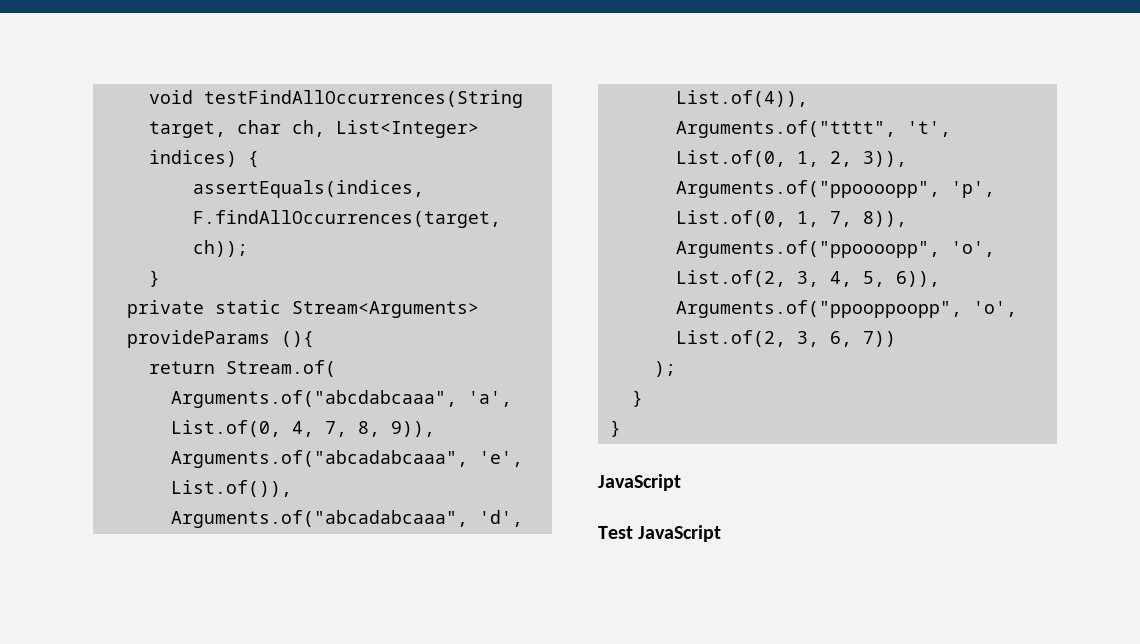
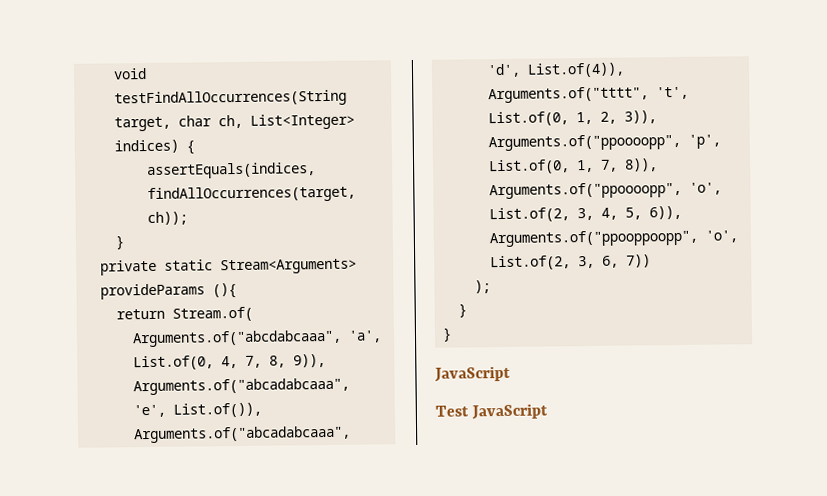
[193,210,501,228] F.findAllOccurrences(target, -> [147,185,357,204] findAllOccurrences(target,

